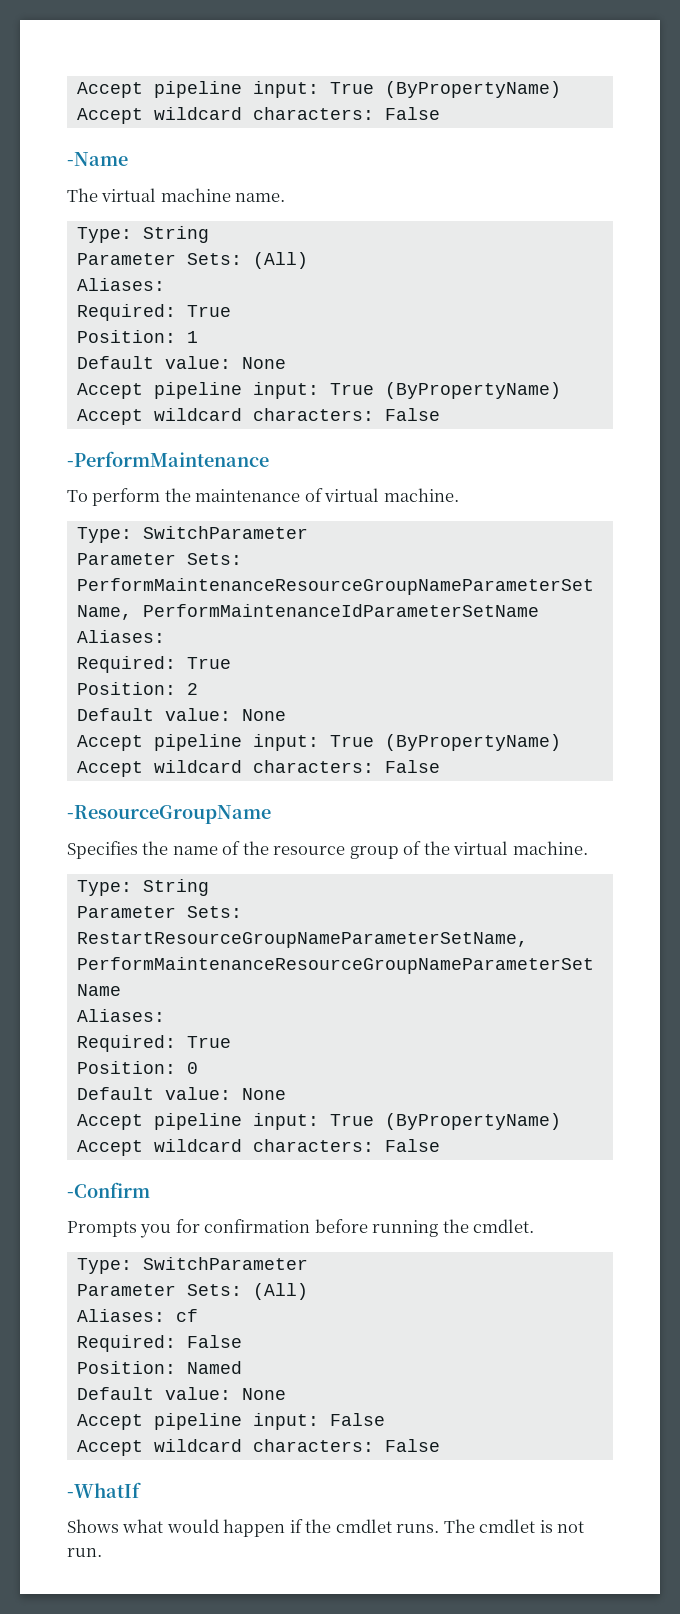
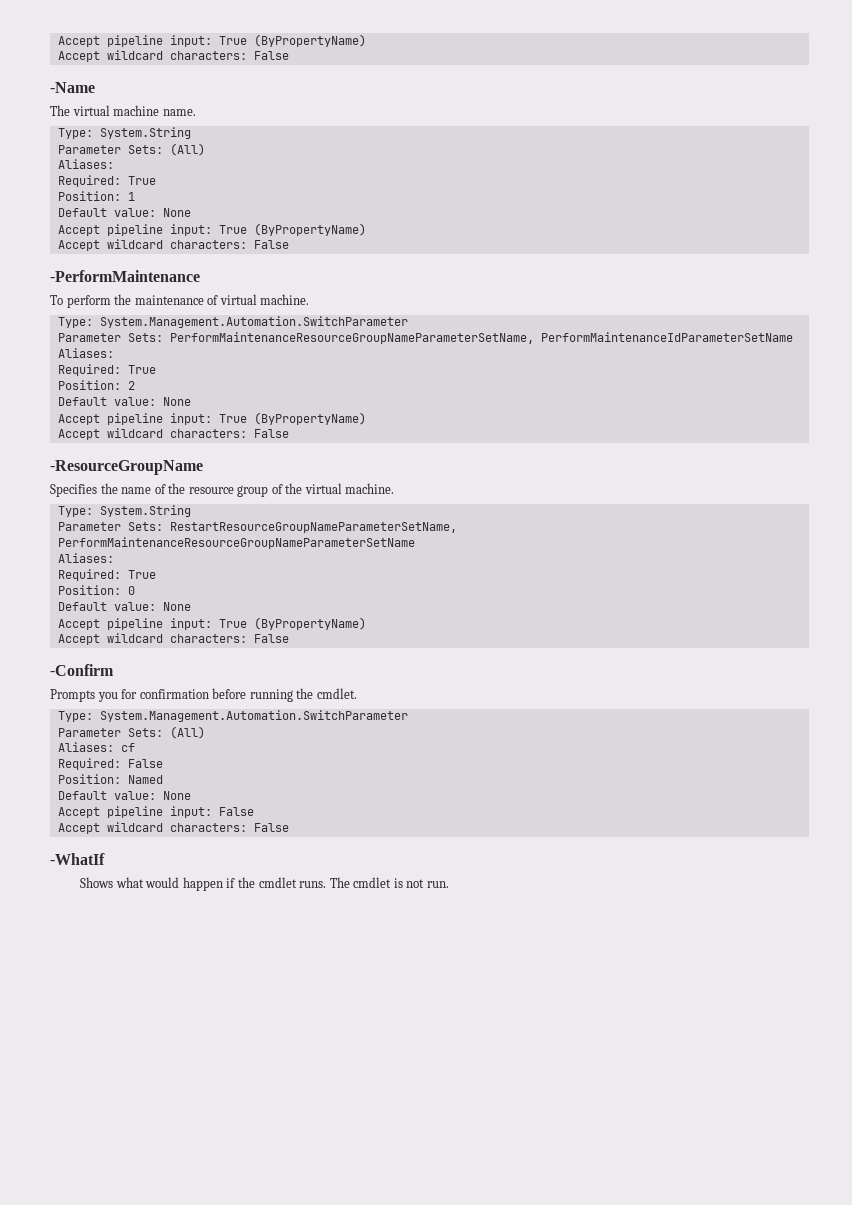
[142,226,209,243] String -> [99,127,191,139] System.String
[142,526,308,539] SwitchParameter -> [99,316,408,328] System.Management.Automation.SwitchParameter
[142,879,209,896] String -> [99,505,191,517] System.String
[142,1257,308,1270] SwitchParameter -> [99,710,408,722] System.Management.Automation.SwitchParameter

